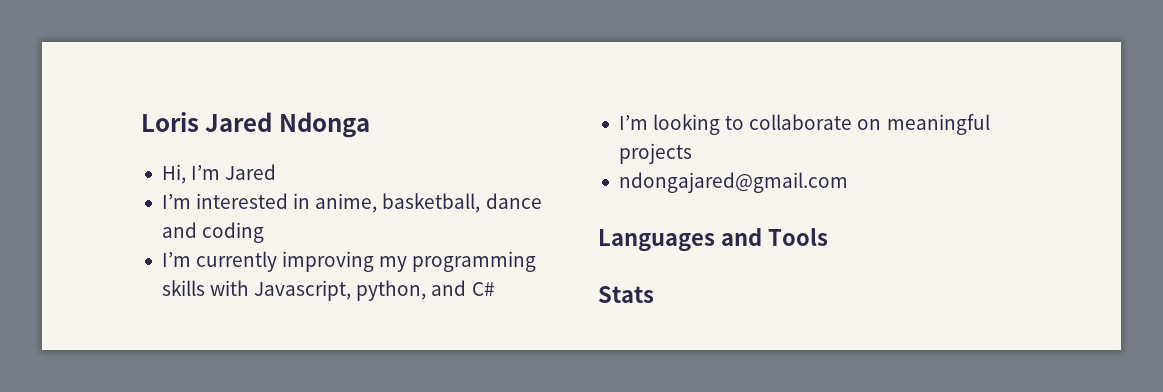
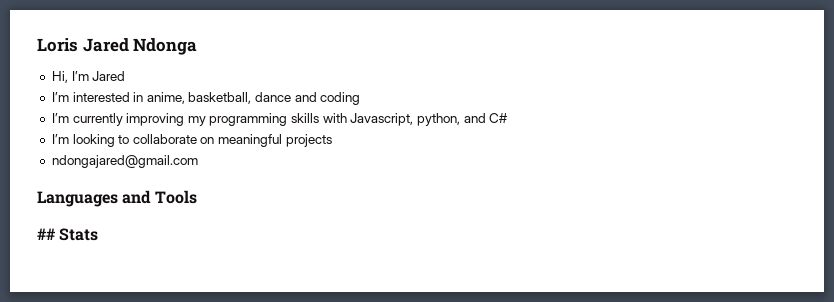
(828, 237) none -> [37,228,56,240] ##

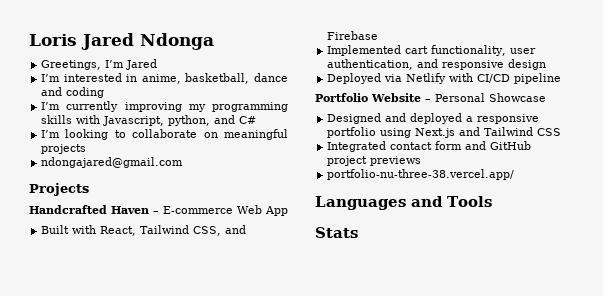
[51,71,68,83] Hi, -> [41,60,102,70] Greetings,
(198, 161) none -> [29,183,89,196] [29,205,288,216] [41,225,247,236] [327,31,379,40] [327,45,537,56] [327,59,547,70] [327,73,562,84] [315,93,546,102] [327,113,540,124] [327,127,562,138] [327,141,532,152] [327,156,422,166] [327,169,515,180] // Projects // Handcrafted Haven – E-commerce Web App // Built with React, Tailwind CSS, and Firebase // Implemented cart functionality, user authentication, and responsive design // Deployed via Netlify with CI/CD pipeline // Portfolio Website – Personal Showcase // Designed and deployed a responsive portfolio using Next.js and Tailwind CSS // Integrated contact form and GitHub project previews // portfolio-nu-three-38.vercel.app/
[37,228,56,240] ## -> (492, 201) none

